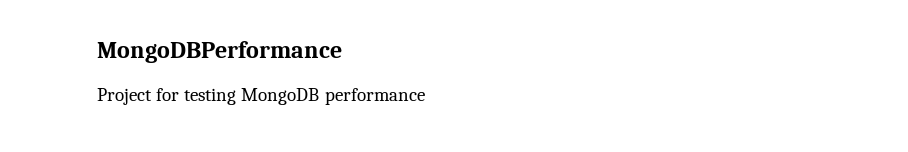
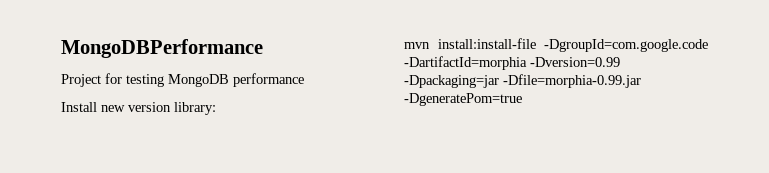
(425, 96) none -> [61,102,216,115] [404,38,708,52] [404,56,620,70] [404,74,641,88] [404,93,522,106] // Install new version library: // mvn install:install-file -DgroupId=com.google.code -DartifactId=morphia -Dversion=0.99 -Dpackaging=jar -Dfile=morphia-0.99.jar -DgeneratePom=true

